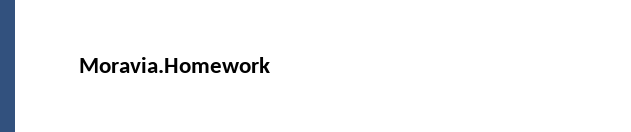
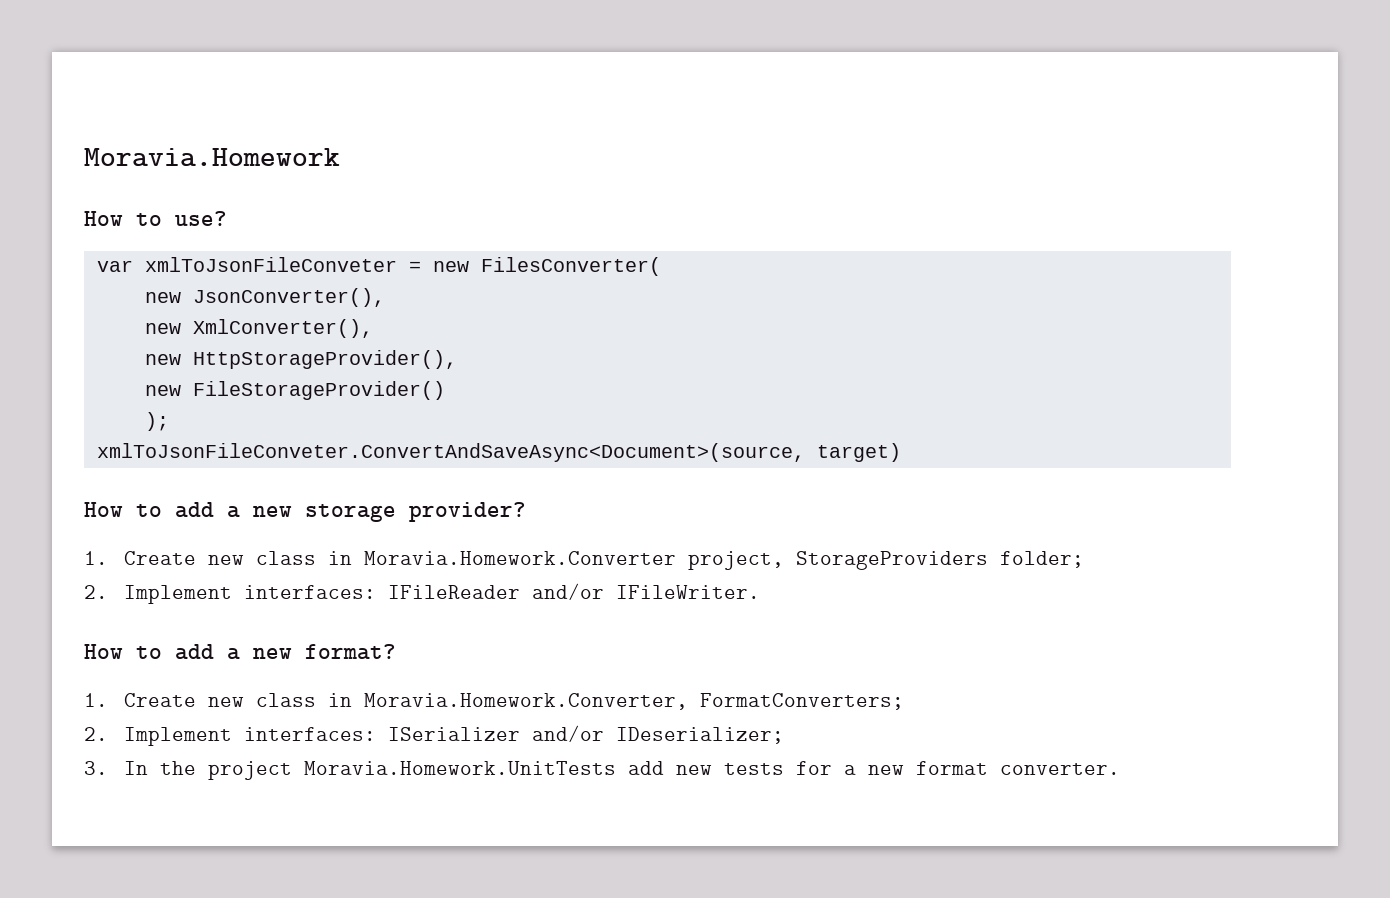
(270, 65) none -> [84,211,227,226] [96,257,661,276] [144,288,385,307] [144,319,373,338] [144,350,457,369] [144,381,445,400] [144,412,169,431] [96,443,901,462] [84,502,526,522] [84,551,1084,570] [84,583,760,604] [84,644,396,660] [84,693,904,710] [84,725,784,746] [84,761,1120,780] // How to use? // var xmlToJsonFileConveter = new FilesConverter( // new JsonConverter(), // new XmlConverter(), // new HttpStorageProvider(), // new FileStorageProvider() // ); // xmlToJsonFileConveter.ConvertAndSaveAsync<Document>(source, target) // How to add a new storage provider? // 1. Create new class in Moravia.Homework.Converter project, StorageProviders folder; // 2. Implement interfaces: IFileReader and/or IFileWriter. // How to add a new format? // 1. Create new class in Moravia.Homework.Converter, FormatConverters; // 2. Implement interfaces: ISerializer and/or IDeserializer; // 3. In the project Moravia.Homework.UnitTests add new tests for a new format converter.

